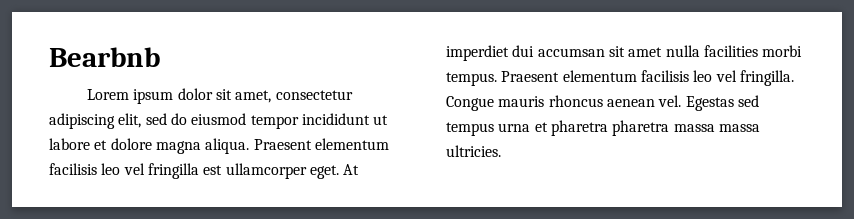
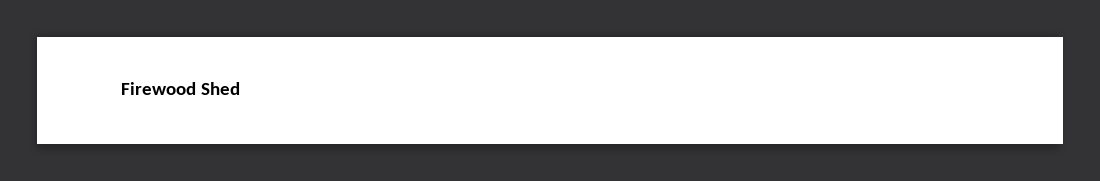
[49,47,160,67] [86,88,353,104] [49,113,389,129] [49,138,389,154] [49,163,360,179] [446,45,803,61] [446,70,794,86] [446,95,759,111] [446,120,760,136] [446,145,501,157] Bearbnb // Lorem ipsum dolor sit amet, consectetur adipiscing elit, sed do eiusmod tempor incididunt ut labore et dolore magna aliqua. Praesent elementum facilisis leo vel fringilla est ullamcorper eget. At imperdiet dui accumsan sit amet nulla facilities morbi tempus. Praesent elementum facilisis leo vel fringilla. Congue mauris rhoncus aenean vel. Egestas sed tempus urna et pharetra pharetra massa massa ultricies. -> [121,82,241,95] Firewood Shed

